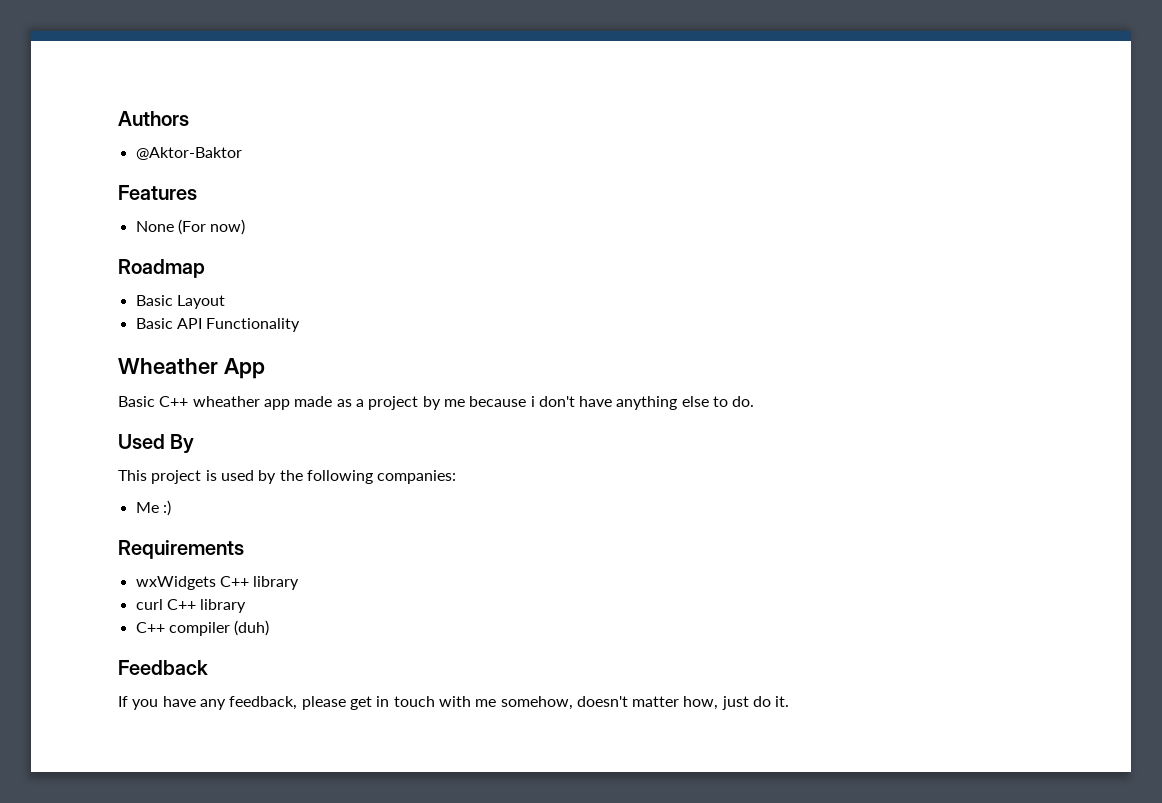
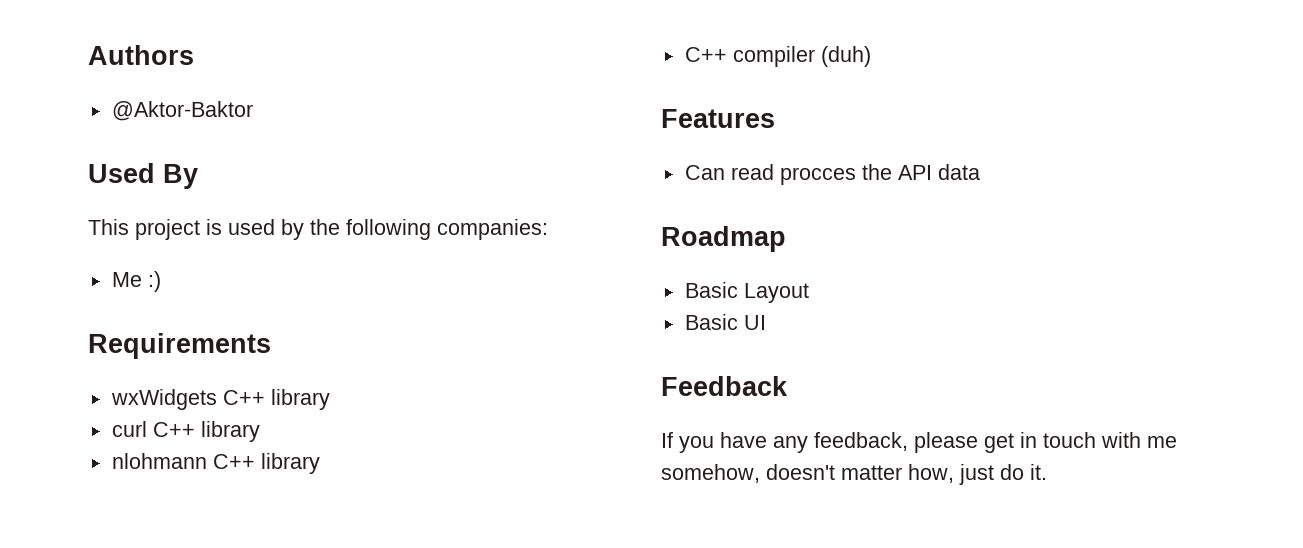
[118,185,197,200] [135,219,246,235] [118,259,205,278] [135,295,225,309] [135,318,301,332] [118,358,265,379] [118,396,755,410] // Features // None (For now) // Roadmap // Basic Layout // Basic API Functionality // Wheather App // Basic C++ wheather app made as a project by me because i don't have anything else to do. -> (253, 111) none
(247, 606) none -> [111,453,320,474] // nlohmann C++ library
(270, 628) none -> [661,109,775,128] [684,164,980,185] [661,226,786,252] [684,282,809,303] [684,314,766,330] // Features // Can read procces the API data // Roadmap // Basic Layout // Basic UI

